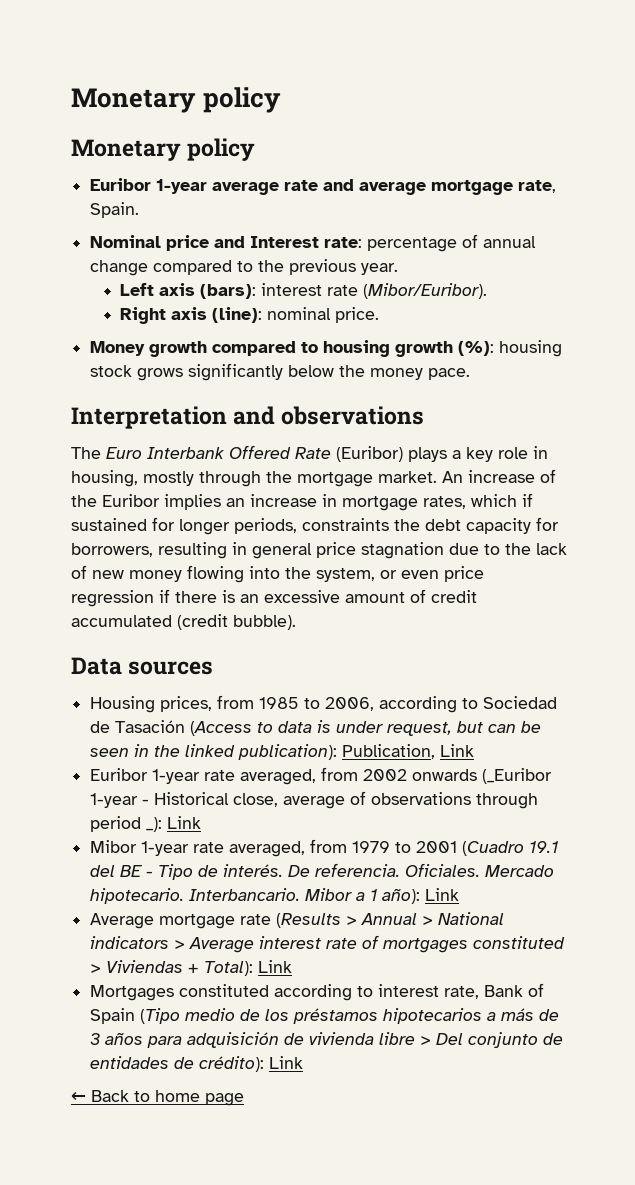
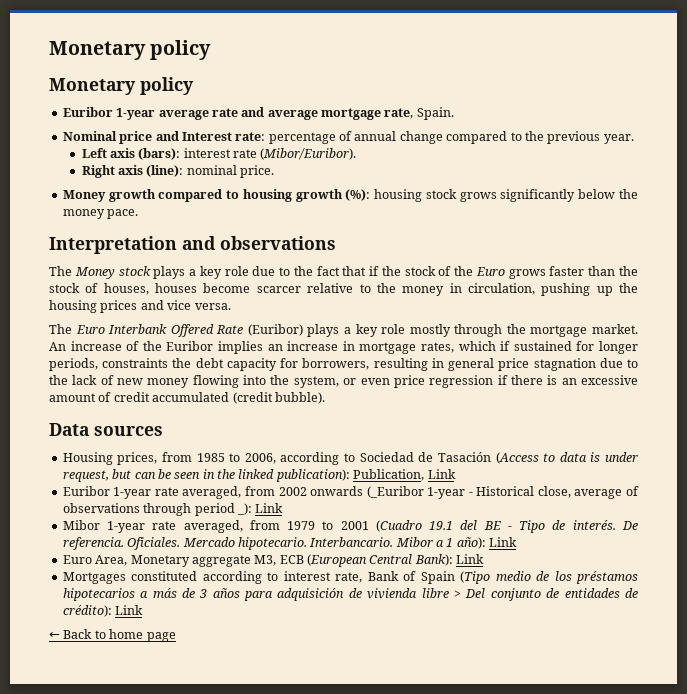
(425, 415) none -> [49,266,638,279] [49,283,638,296] [49,300,231,313] // The Money stock plays a key role due to the fact that if the stock of the Euro grows faster than the stock of houses, houses become scarcer relative to the money in circulation, pushing up the housing prices and vice versa.
[533,446,548,459] [71,470,138,487] in housing, -> (406, 329) none
[90,912,505,929] [90,935,566,953] [90,960,254,976] Average mortgage rate (Results > Annual > National indicators > Average interest rate of mortgages constituted > Viviendas + Total): -> [62,554,453,567] Euro Area, Monetary aggregate M3, ECB (European Central Bank):

